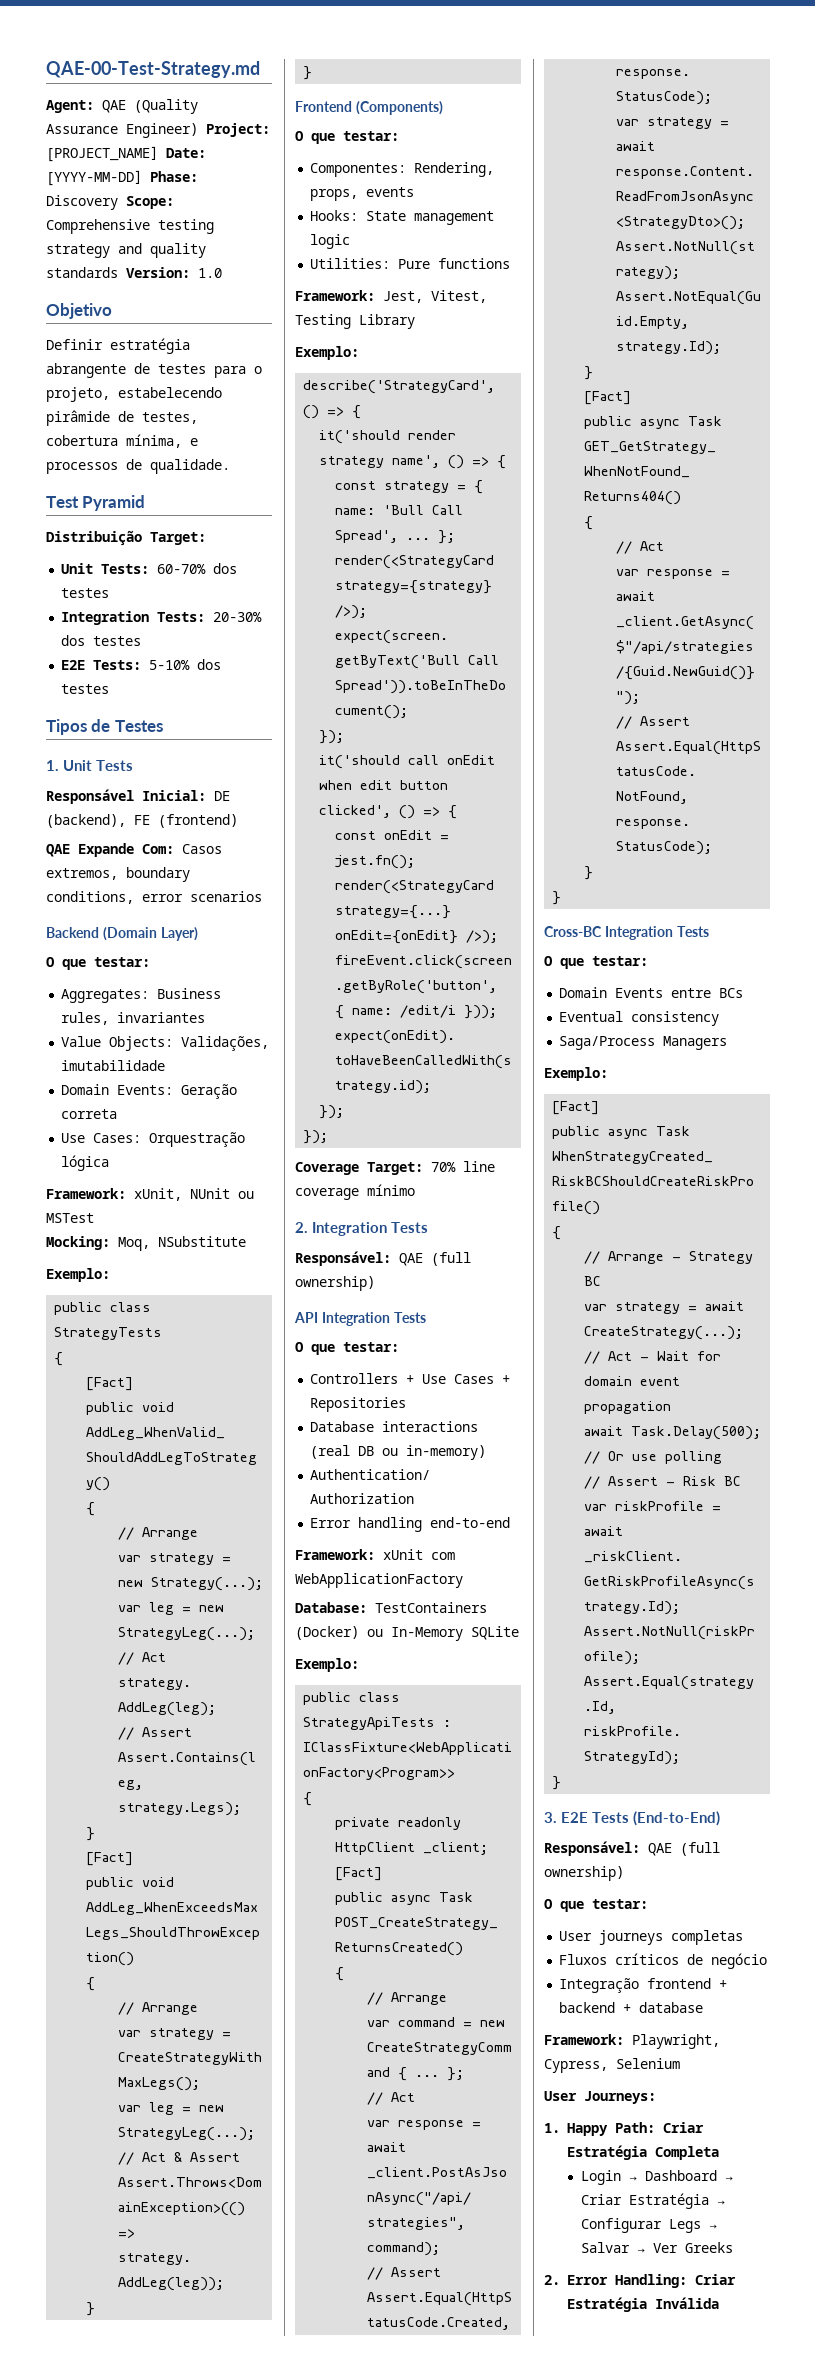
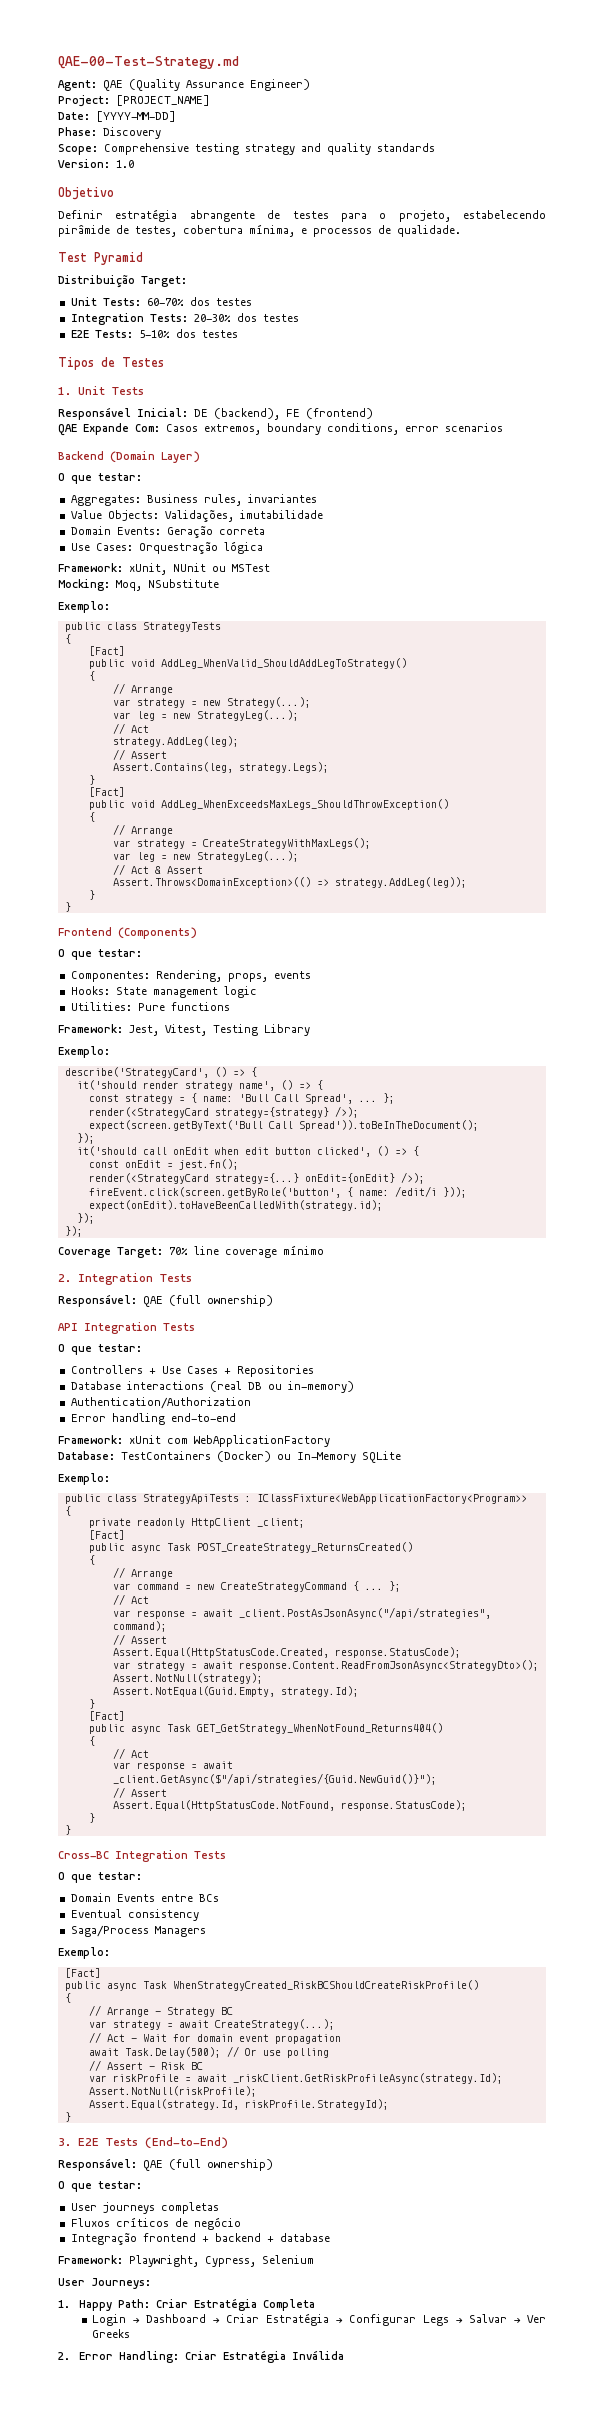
(198, 130) none -> (310, 85) //
(158, 154) none -> (210, 100) //
(142, 178) none -> (176, 116) //
(118, 202) none -> (161, 133) //
(118, 272) none -> (435, 147) //

